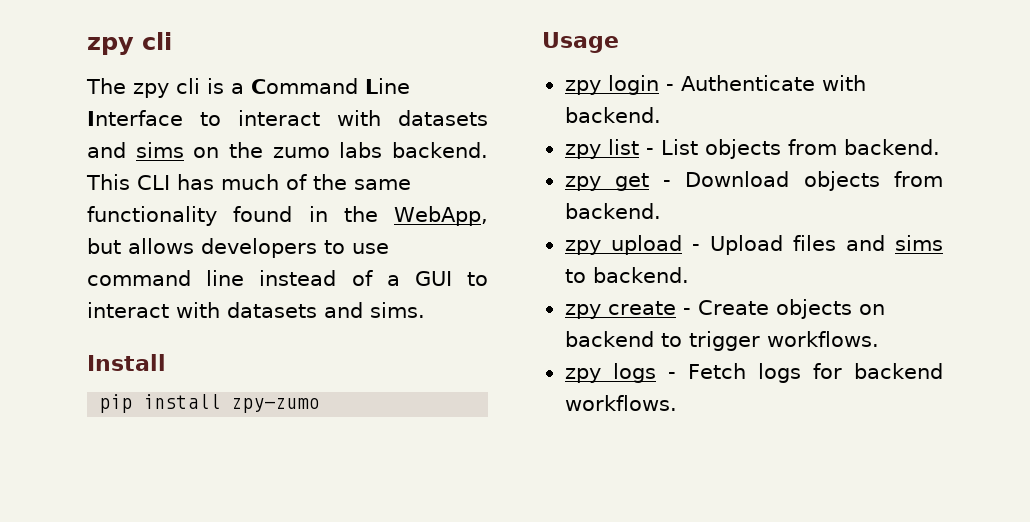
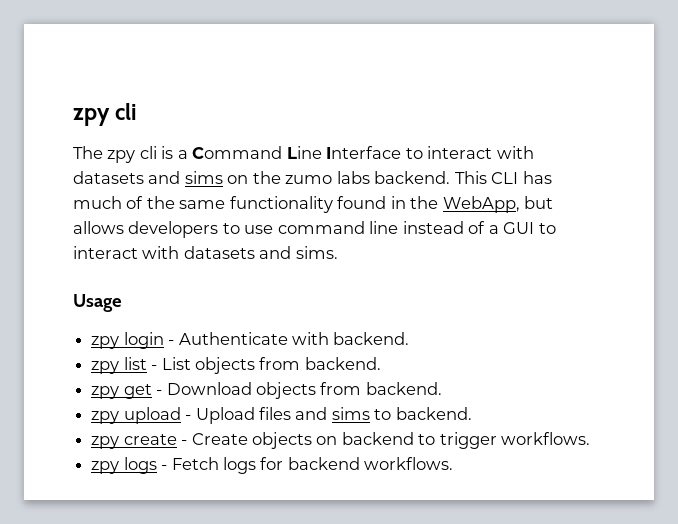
[87,354,166,371] [99,394,320,413] // Install // pip install zpy-zumo -> (338, 252) none

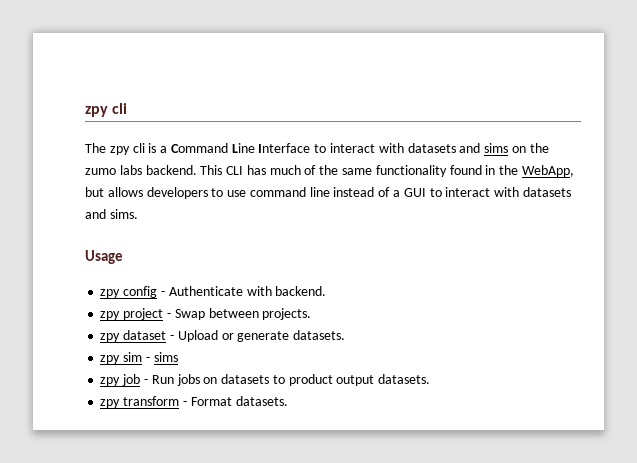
[123,332,164,349] login -> [123,286,158,298] config
[123,357,381,374] [91,382,442,399] [91,407,472,424] [91,432,591,449] [91,457,454,474] list - List objects from backend. // zpy get - Download objects from backend. // zpy upload - Upload files and sims to backend. // zpy create - Create objects on backend to trigger workflows. // zpy logs - Fetch logs for backend workflows. -> [123,308,312,320] [100,330,346,342] [100,352,178,364] [100,374,431,386] [100,396,288,408] project - Swap between projects. // zpy dataset - Upload or generate datasets. // zpy sim - sims // zpy job - Run jobs on datasets to product output datasets. // zpy transform - Format datasets.

